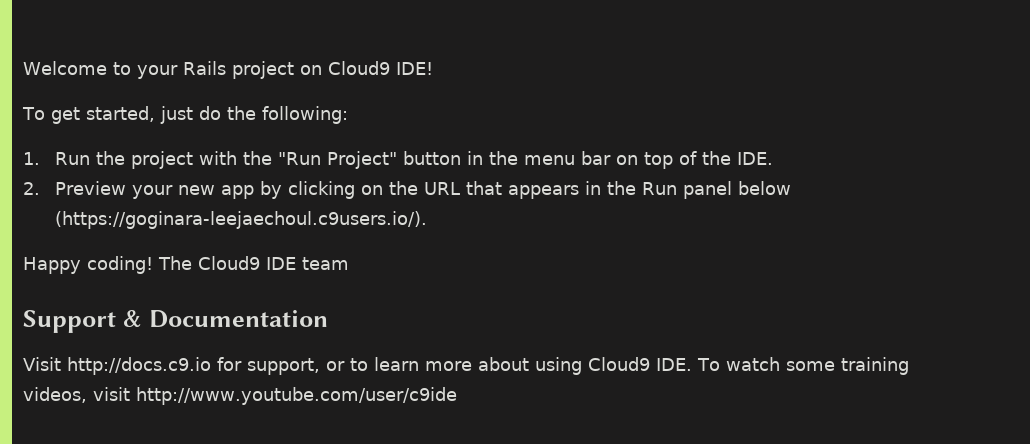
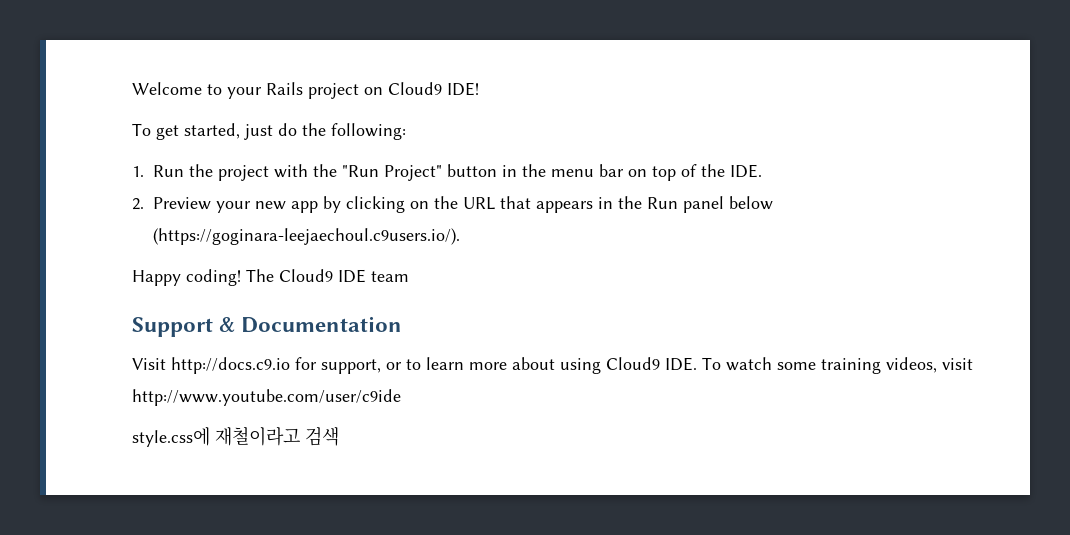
(457, 396) none -> [132,426,339,447] // style.css에 재철이라고 검색

